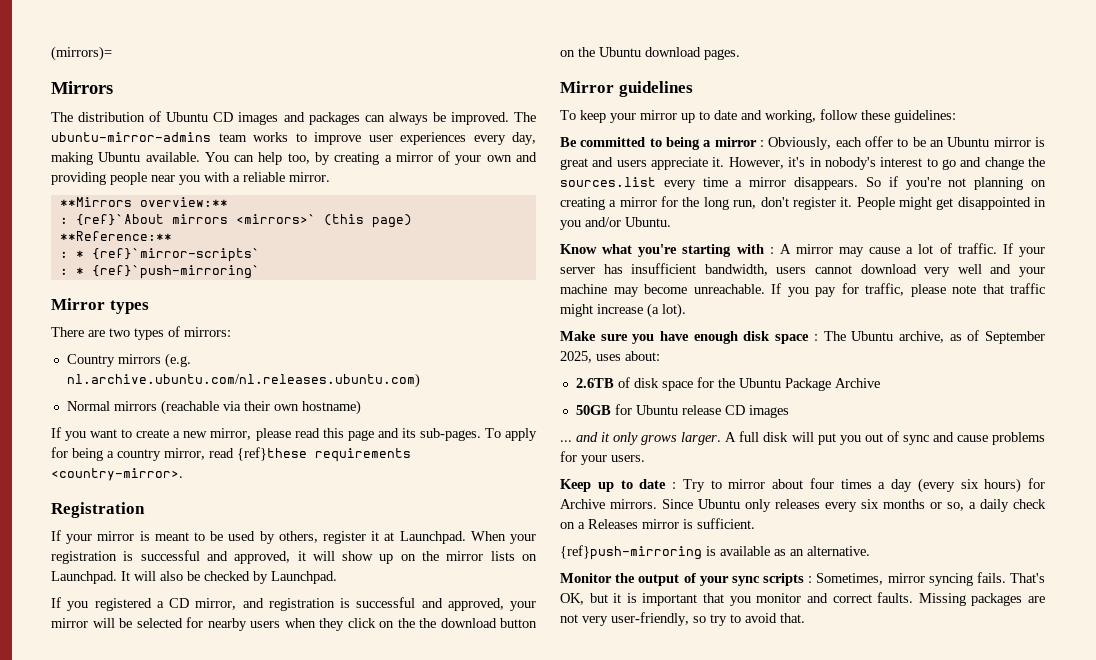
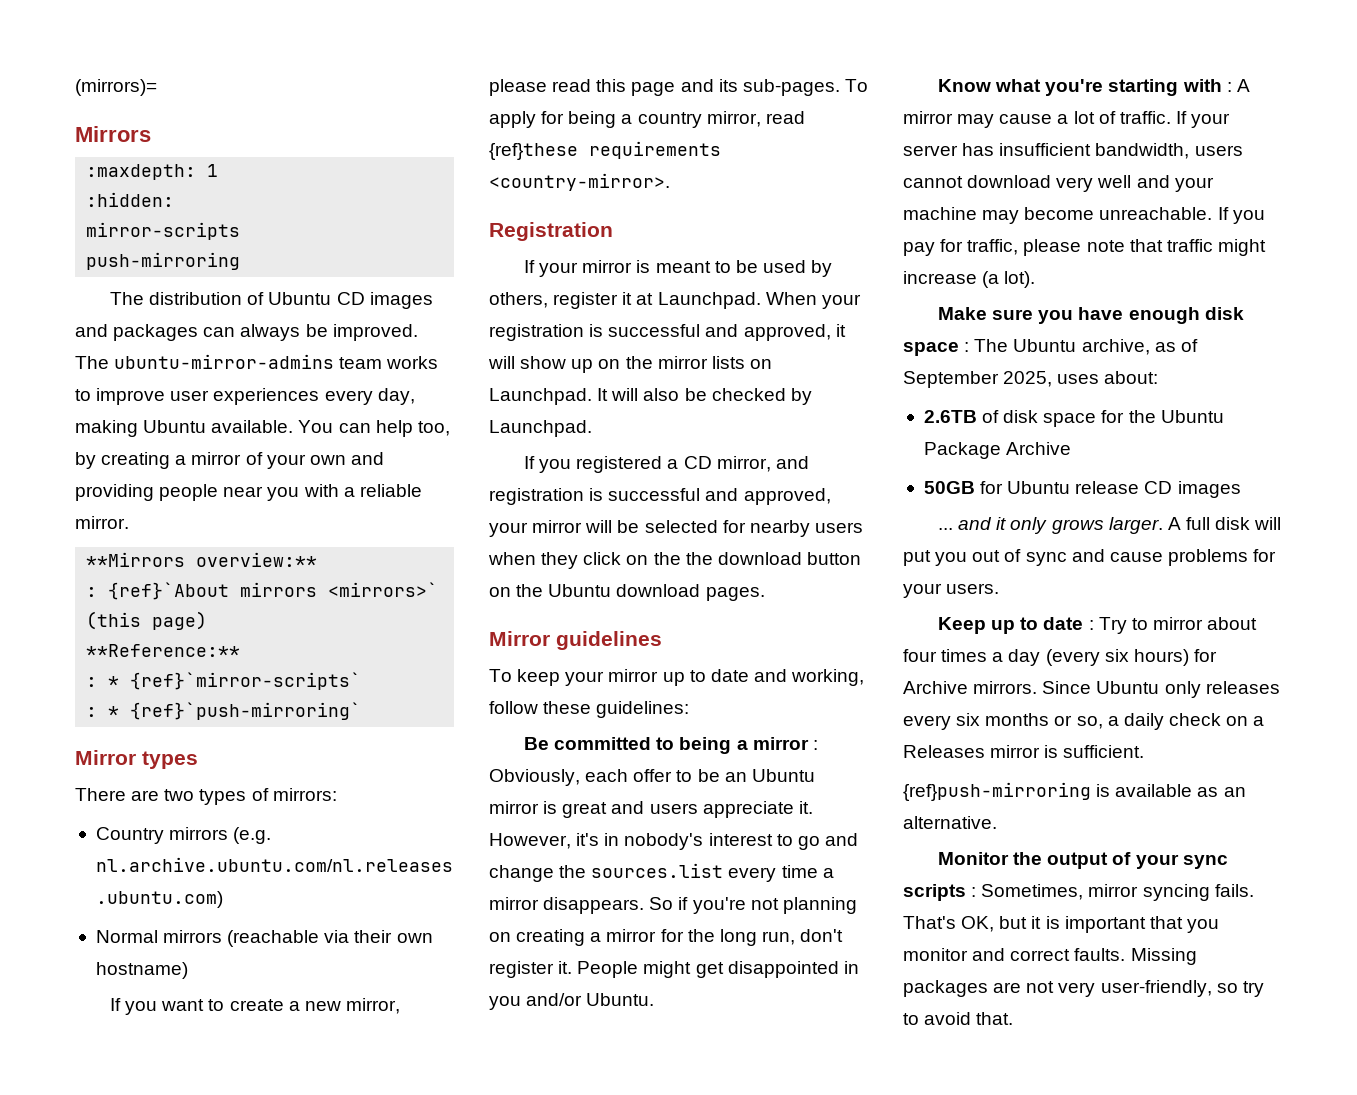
(113, 87) none -> [86,164,219,180] [86,192,175,207] [86,222,241,240] [86,252,241,270] // :maxdepth: 1 // :hidden: // mirror-scripts // push-mirroring

